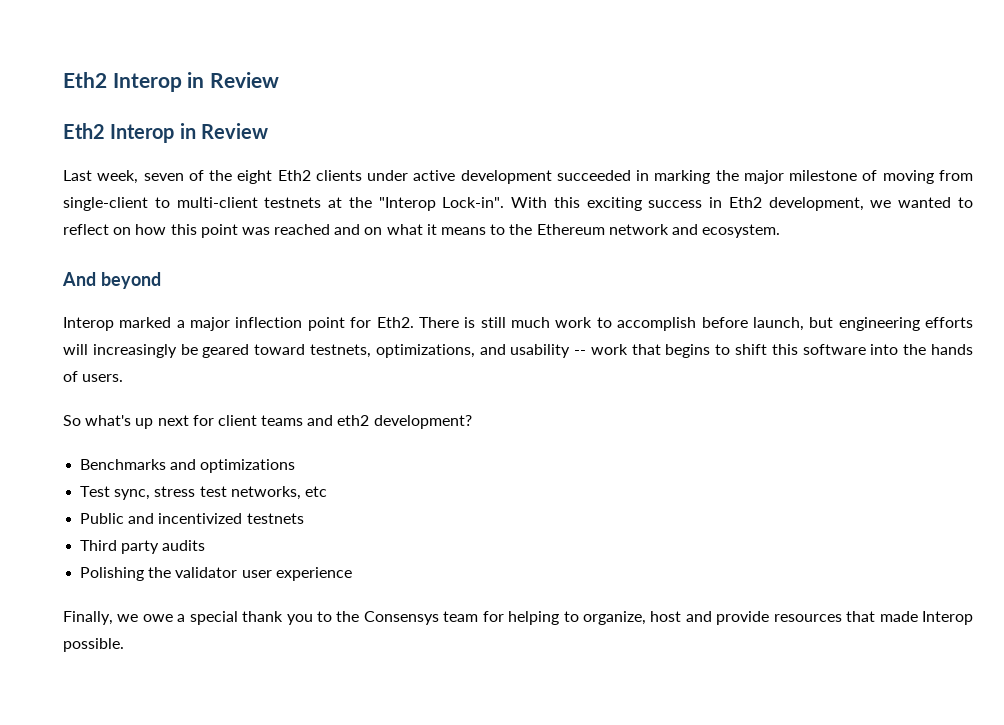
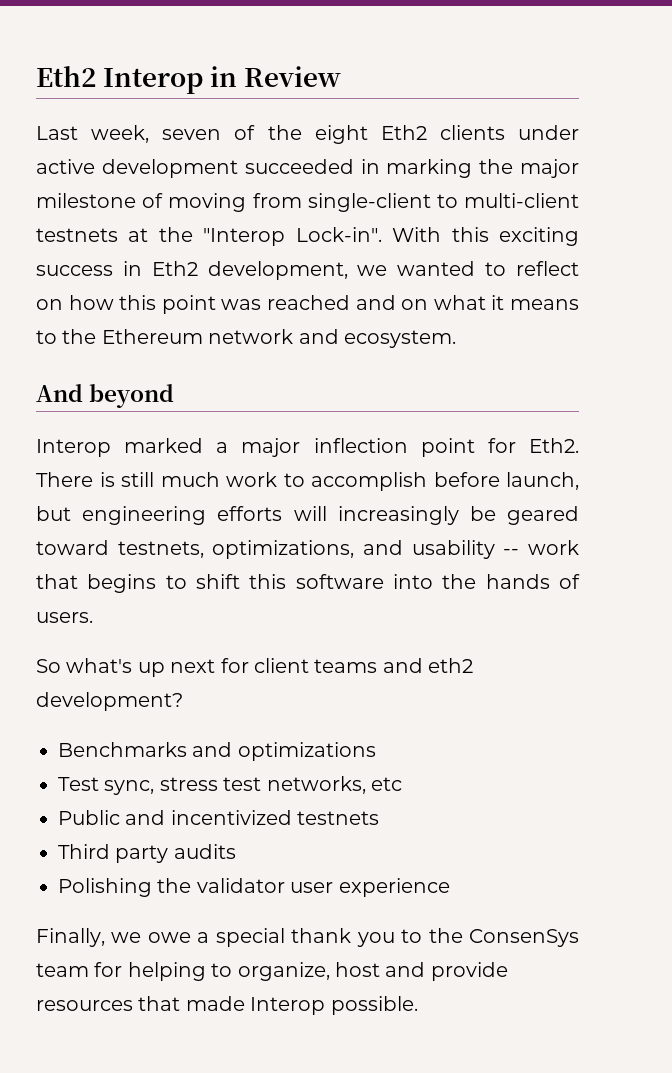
[63,72,280,92] [63,123,268,143] Eth2 Interop in Review // Eth2 Interop in Review -> [36,66,342,94] Eth2 Interop in Review
[363,611,439,625] Consensys -> [469,929,579,947] ConsenSys

